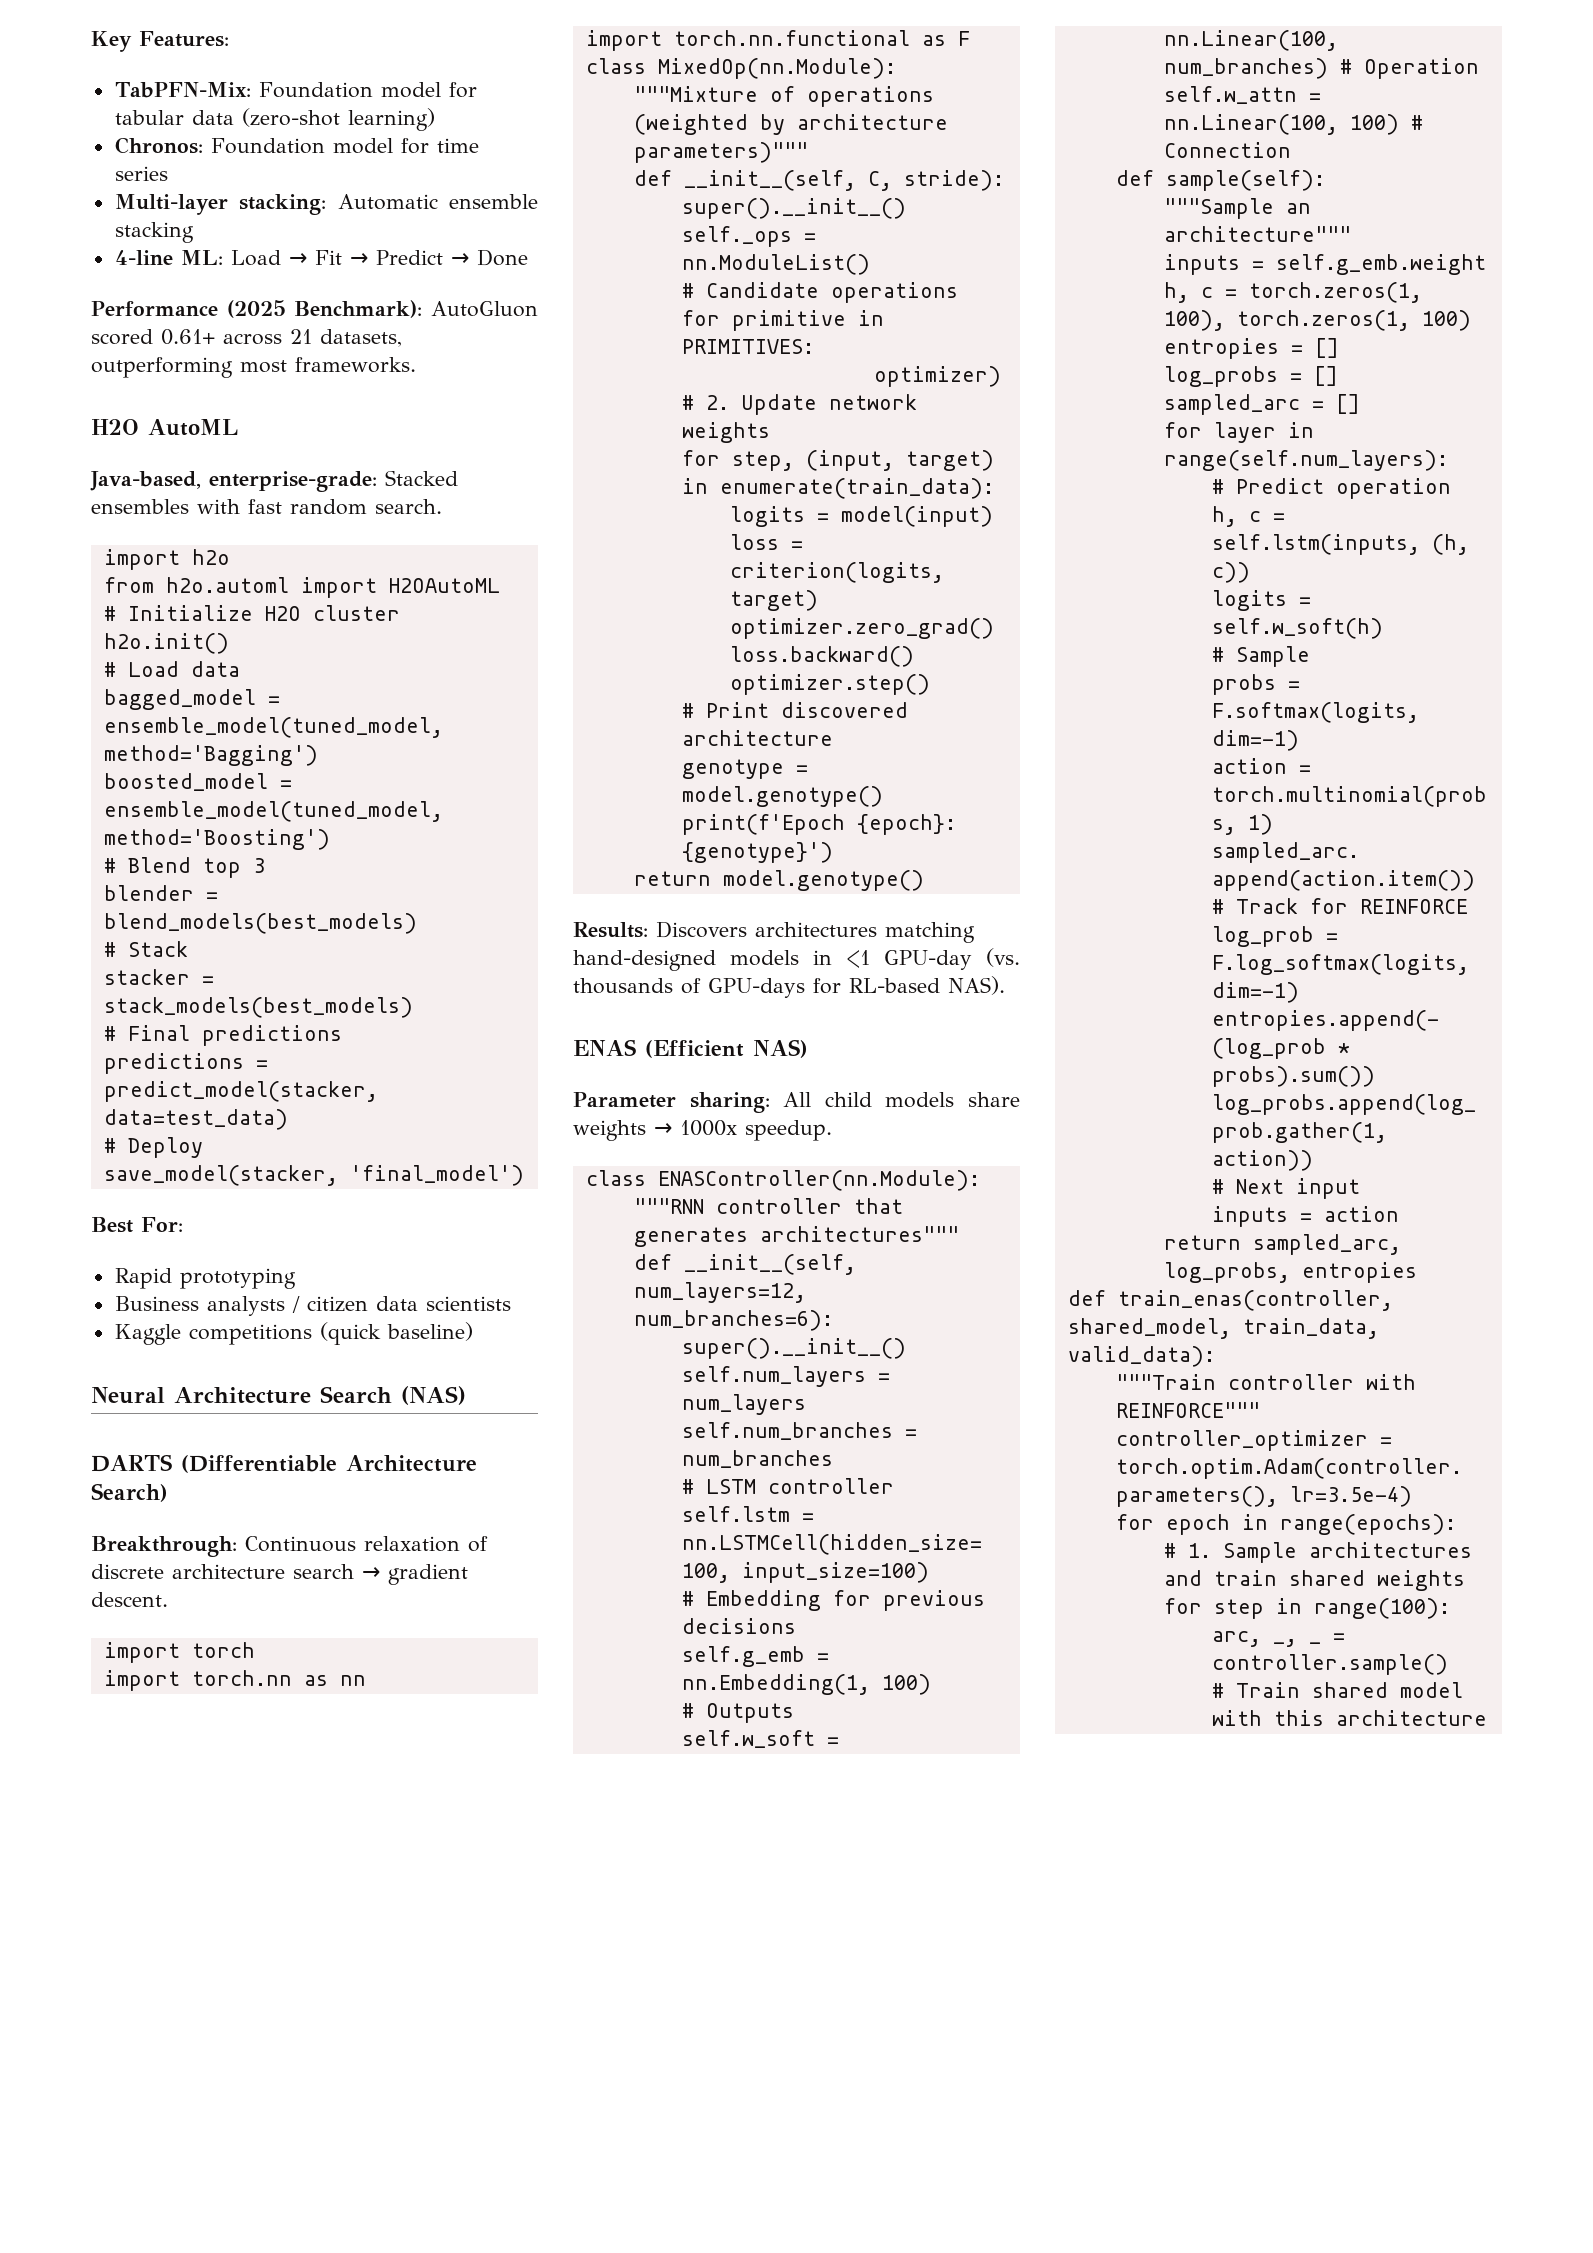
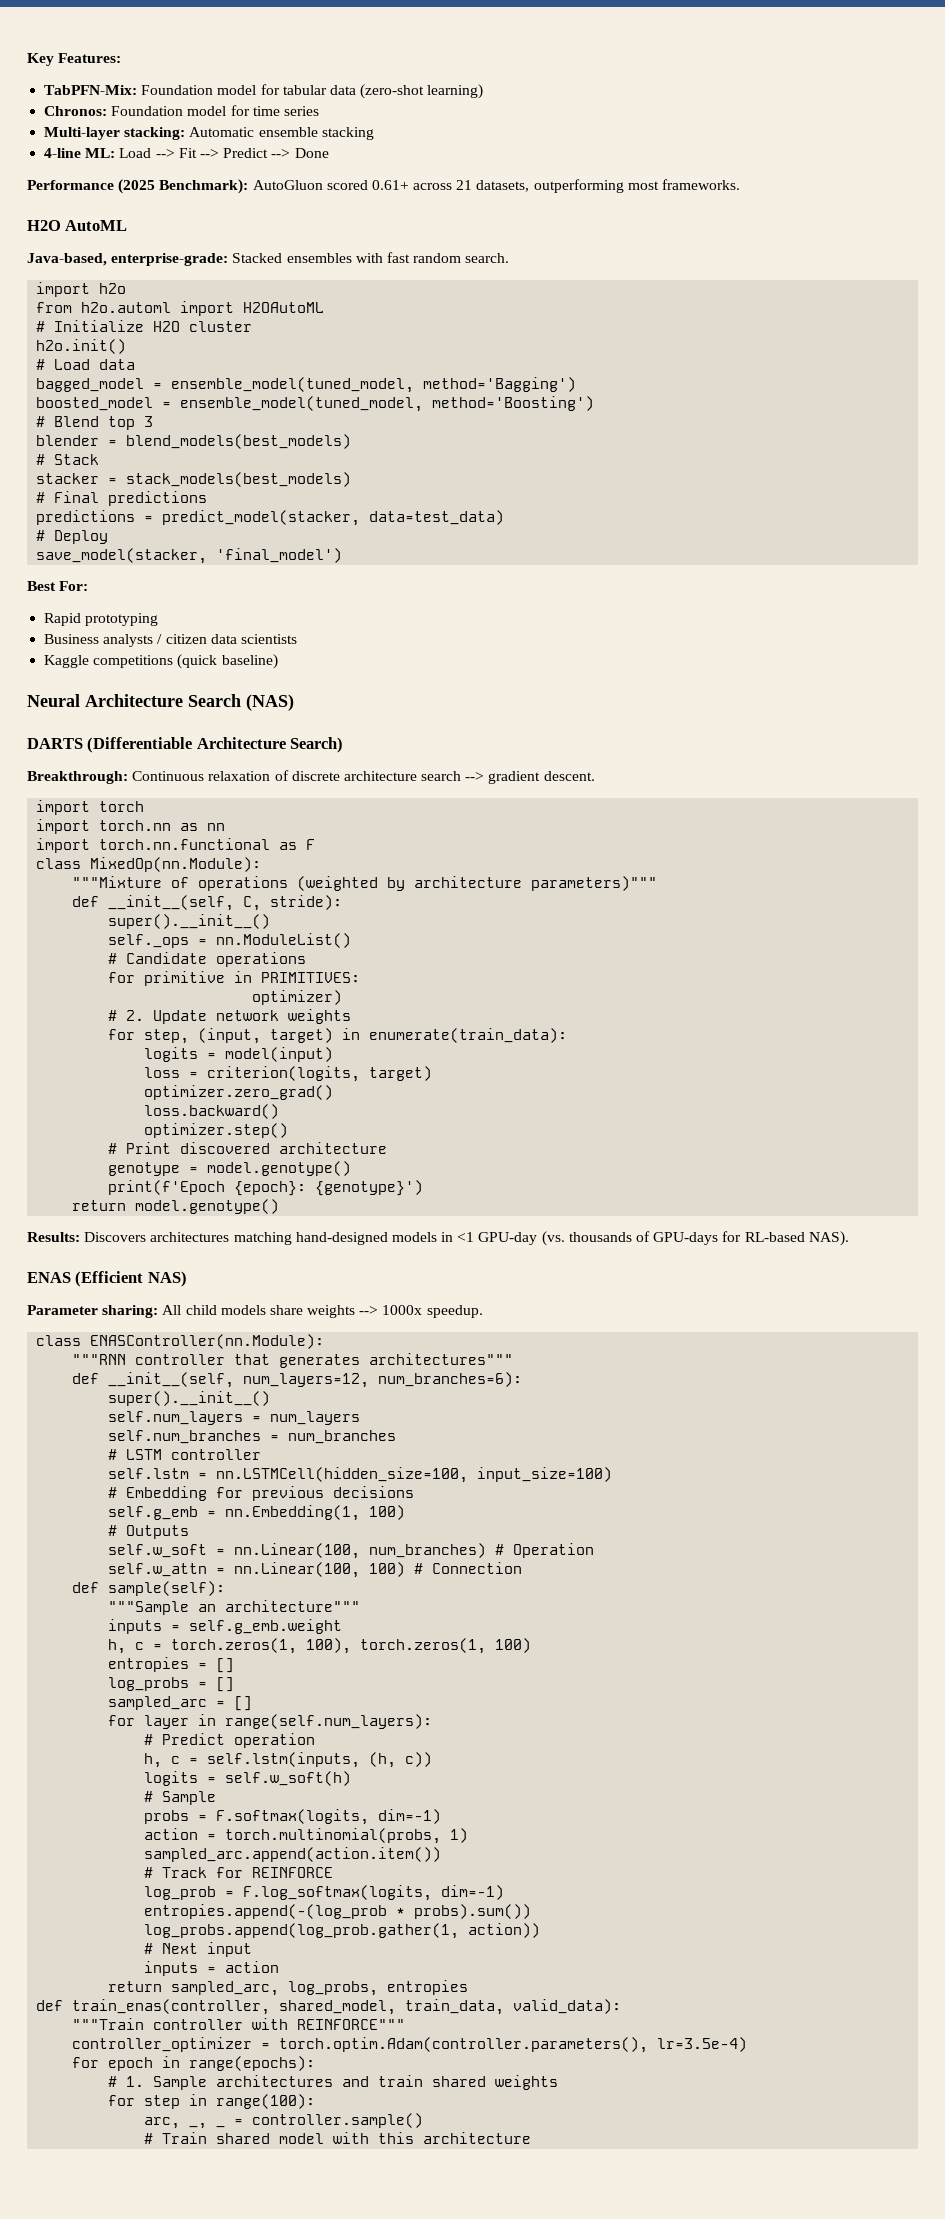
[288,250,469,265] → Fit → Predict → -> [155,148,291,158] --> Fit --> Predict -->
[362,1567,380,1579] → -> [465,772,485,781] -->
[654,1123,672,1135] → -> [359,1306,379,1315] -->

